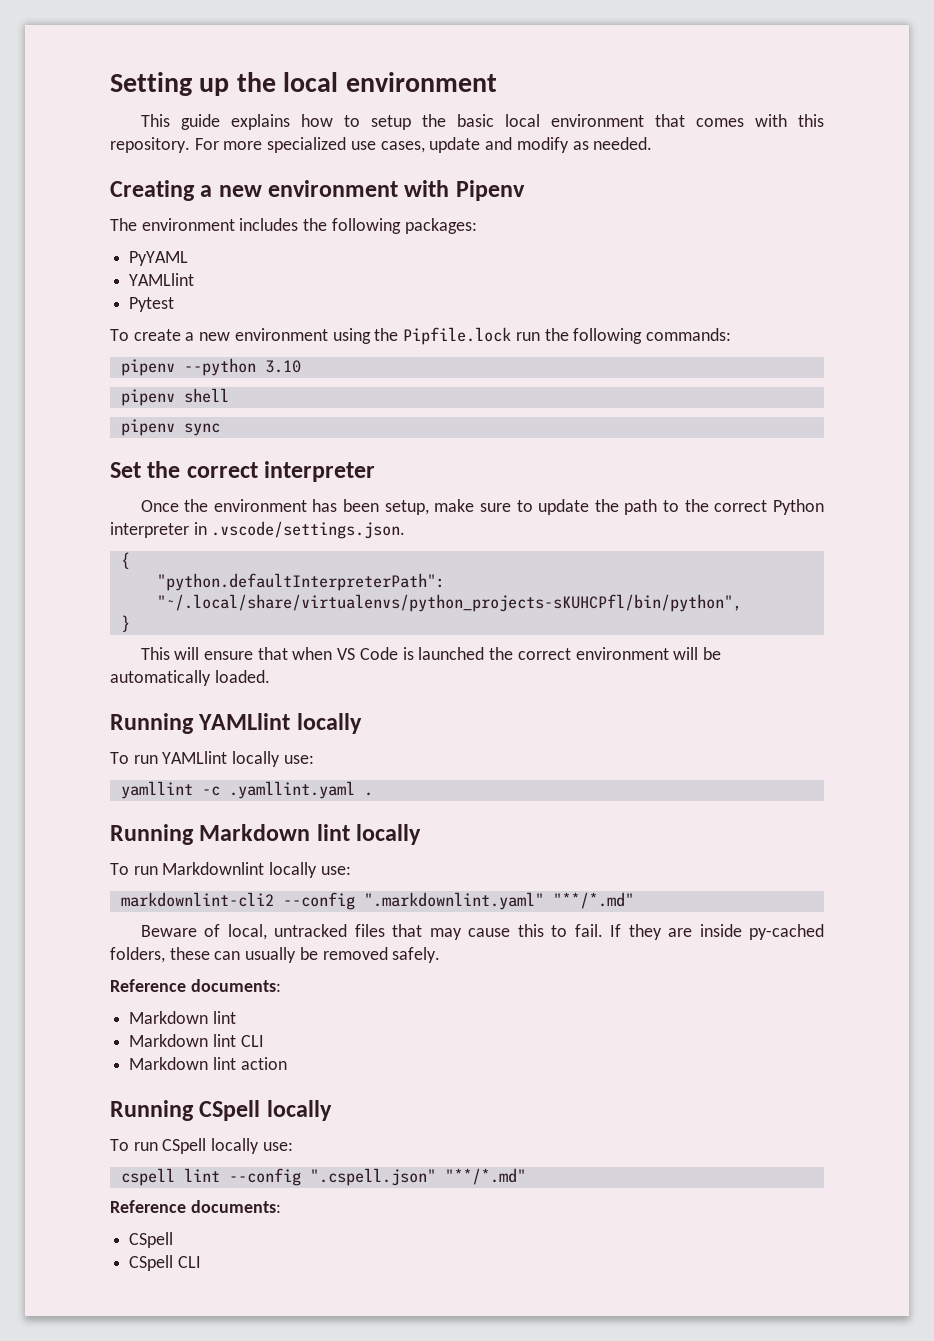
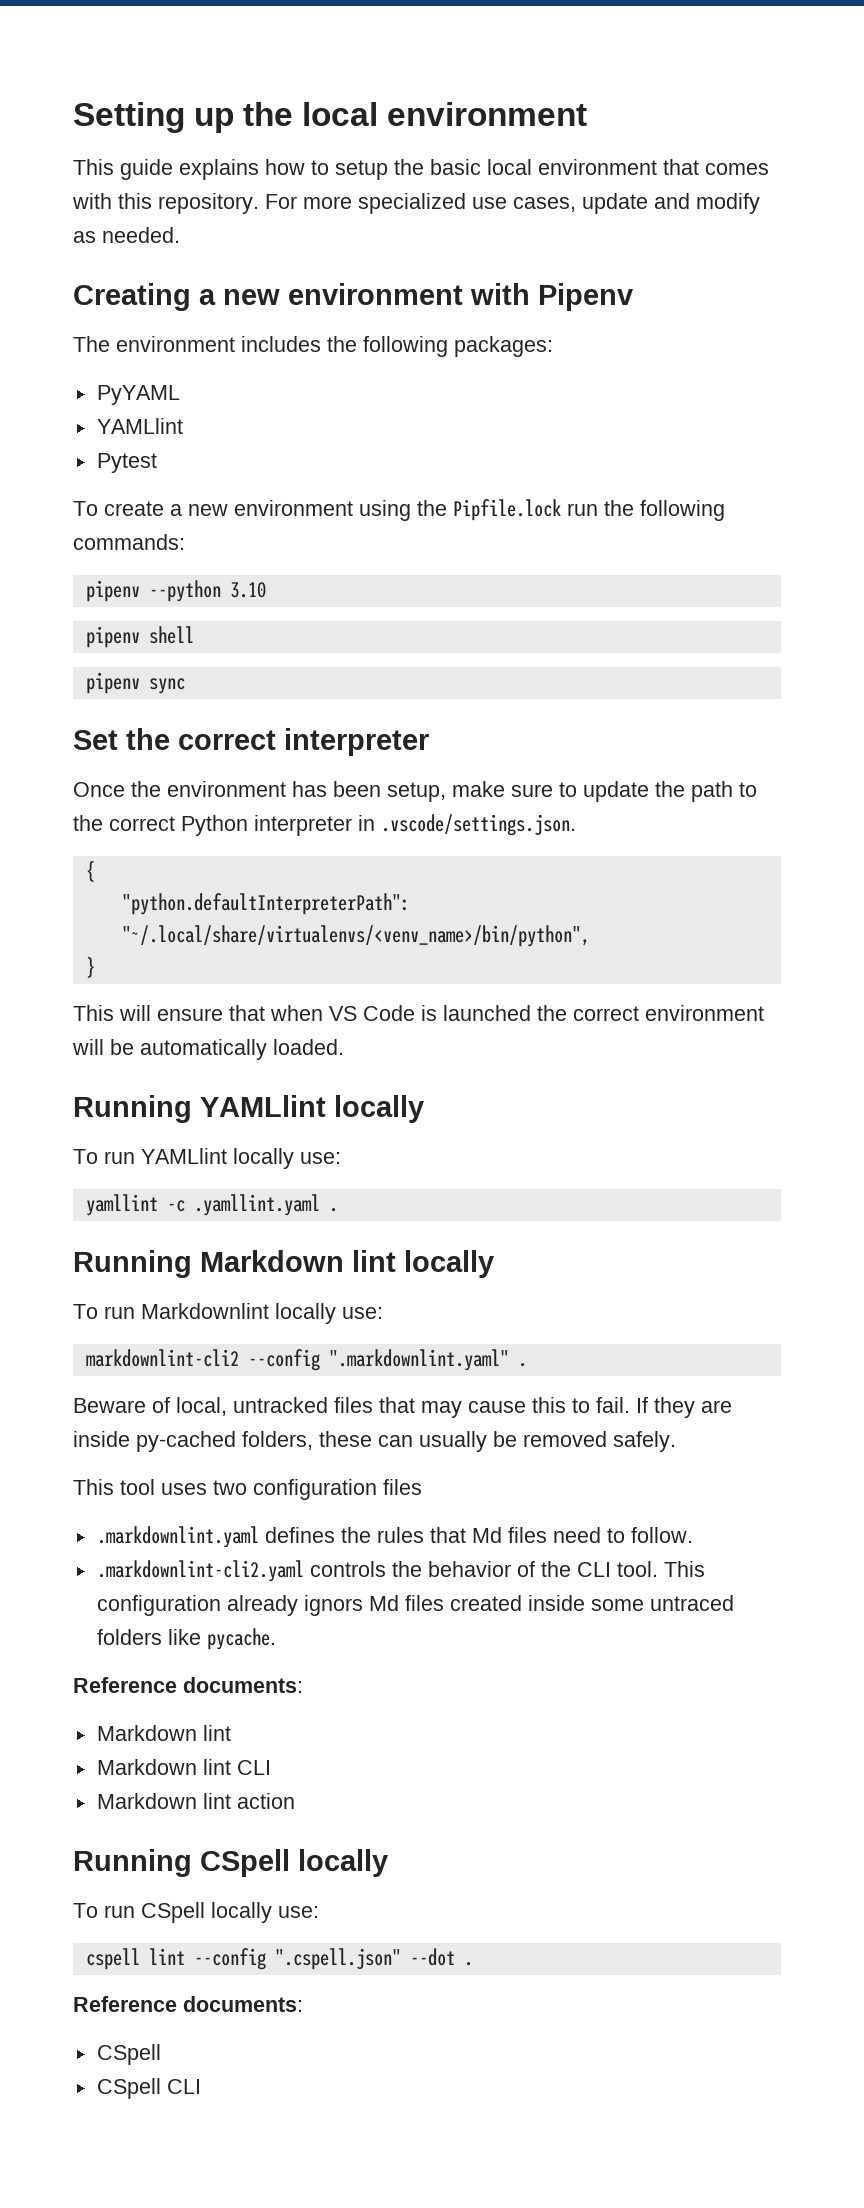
[156,594,742,612] "~/.local/share/virtualenvs/python_projects-sKUHCPfl/bin/python", -> [121,925,590,947] "~/.local/share/virtualenvs/<venv_name>/bin/python",
[552,892,634,909] "**/*.md" -> [517,1363,527,1367] .
(441, 955) none -> [73,1479,422,1500] [96,1526,693,1548] [96,1560,705,1582] [96,1595,734,1616] [96,1628,276,1650] // This tool uses two configuration files // .markdownlint.yaml defines the rules that Md files need to follow. // .markdownlint-cli2.yaml controls the behavior of the CLI tool. This configuration already ignors Md files created inside some untraced folders like pycache.
[444,1168,526,1185] "**/*.md" -> [409,1948,473,1966] --dot .

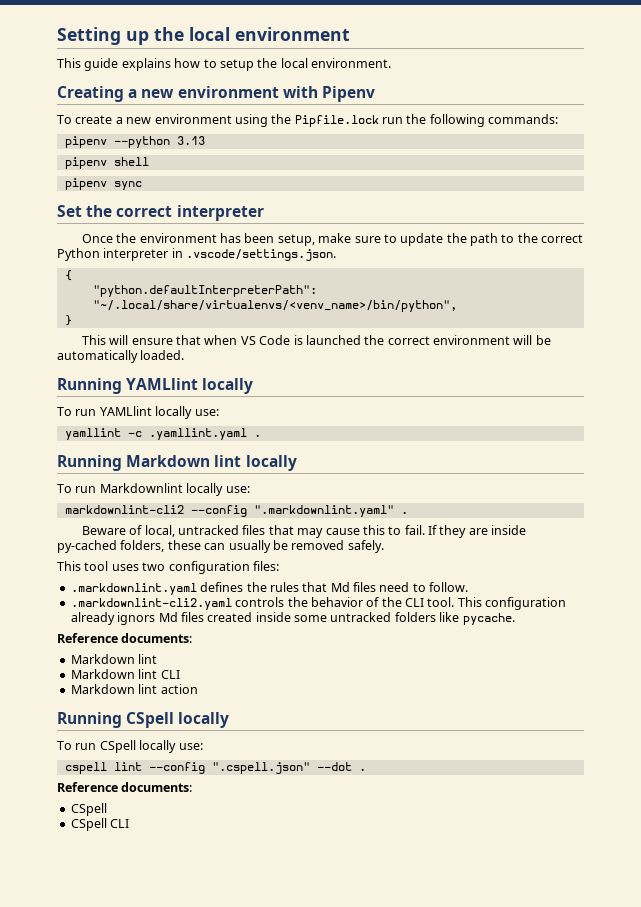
[430,159,769,175] [72,193,760,214] [73,227,180,243] basic local environment that comes with this repository. For more specialized use cases, update and modify as needed. -> [280,58,391,68] local environment.
[73,336,553,357] [96,385,180,405] [96,418,183,434] [96,453,157,473] // The environment includes the following packages: // PyYAML // YAMLlint // Pytest -> (375, 94) none
[229,582,266,598] 3.10 -> [176,136,205,145] 3.13
[383,1479,422,1495] files -> [252,561,279,571] files:
[649,1595,734,1611] untraced -> [330,612,392,622] untracked

